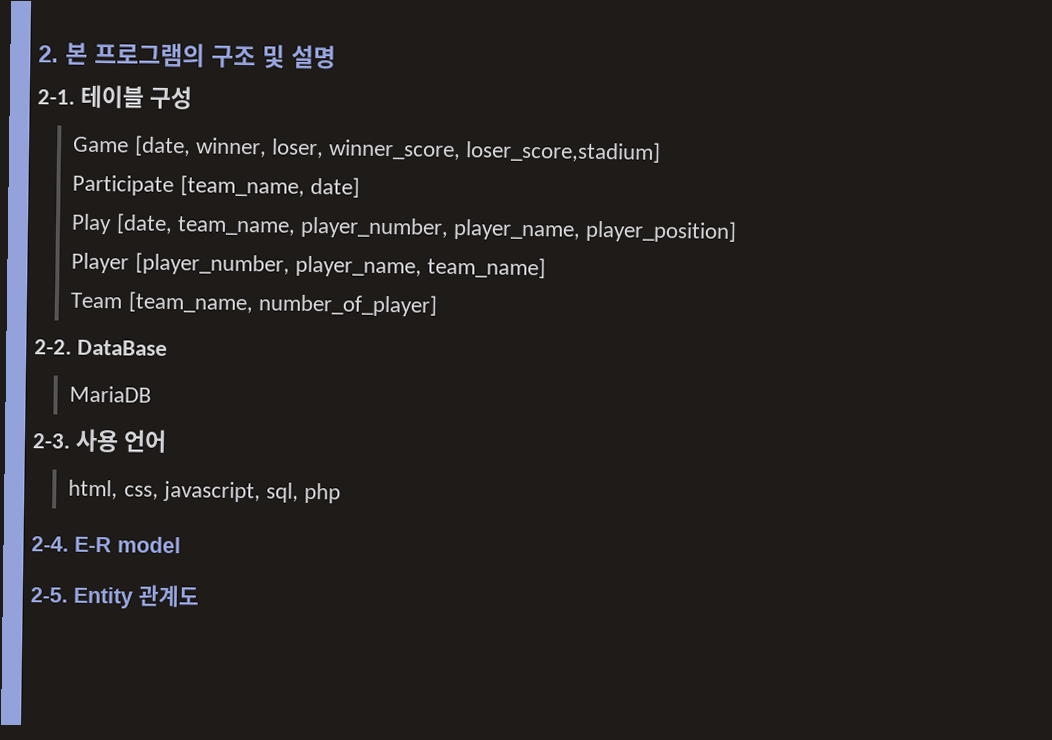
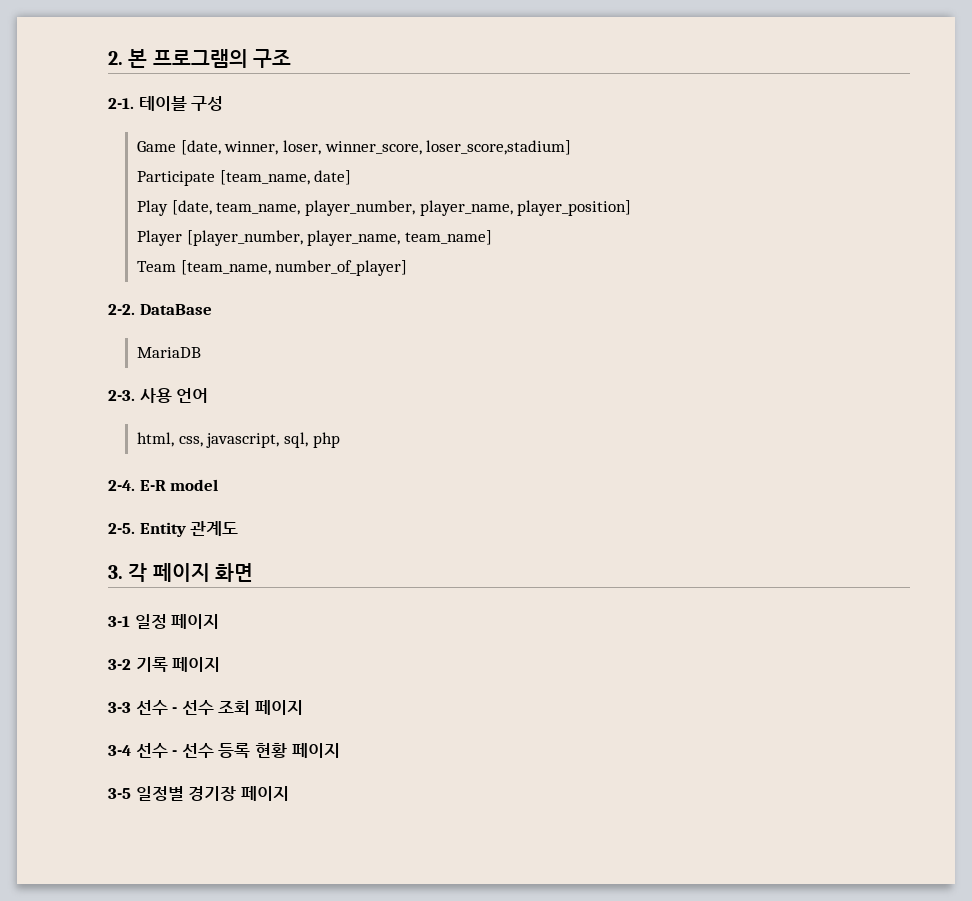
[262,44,336,70] 및 설명 -> (292, 58) none
(199, 596) none -> [108,563,254,582] [108,614,220,629] [108,657,221,672] [108,700,303,715] [108,743,340,758] [108,786,289,801] // 3. 각 페이지 화면 // 3-1 일정 페이지 // 3-2 기록 페이지 // 3-3 선수 - 선수 조회 페이지 // 3-4 선수 - 선수 등록 현황 페이지 // 3-5 일정별 경기장 페이지

